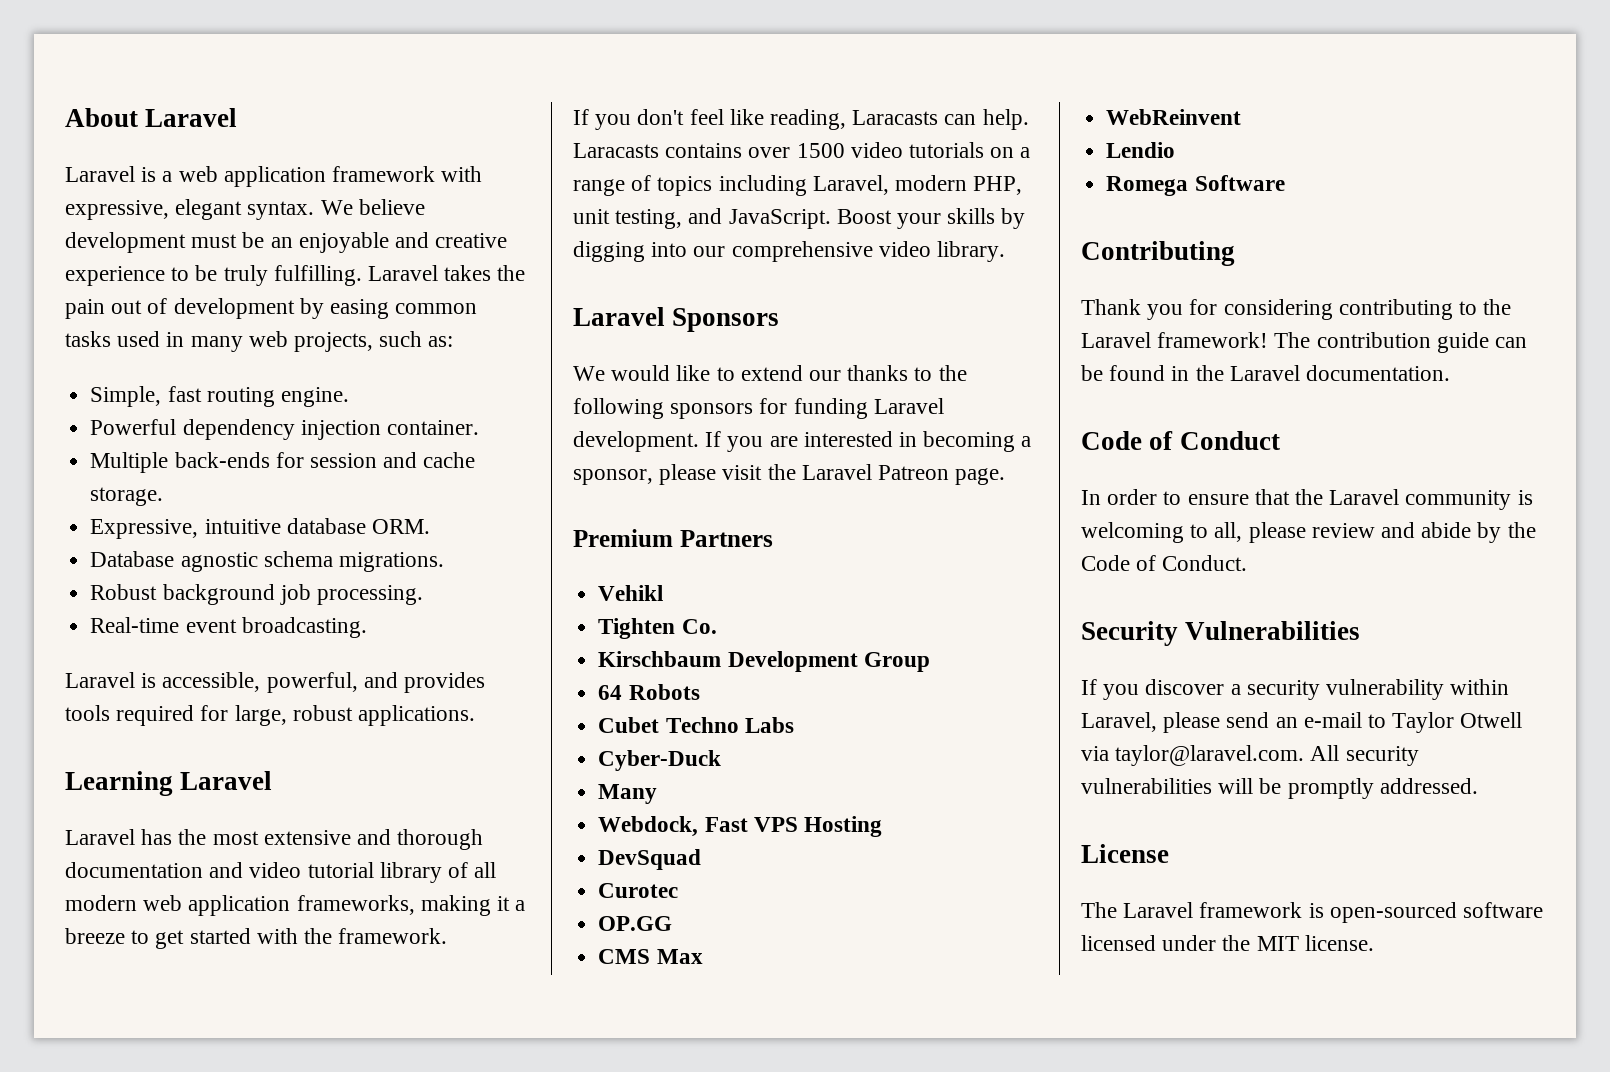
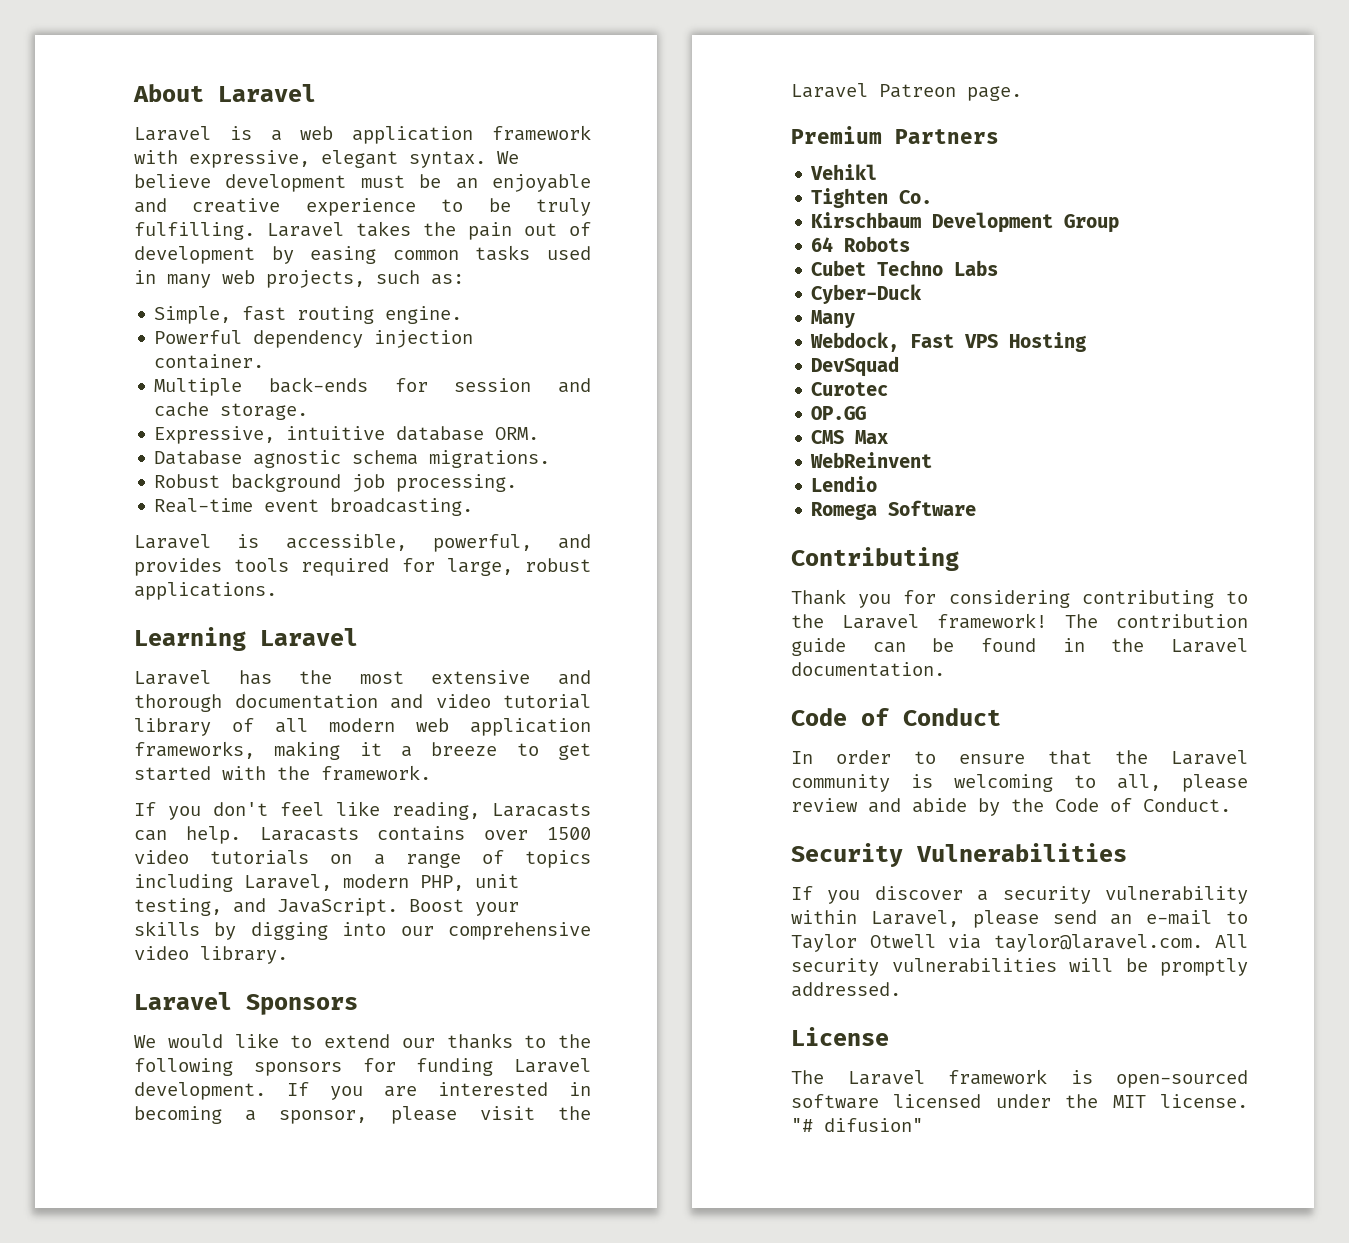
(1374, 943) none -> [791,1118,923,1132] "# difusion"

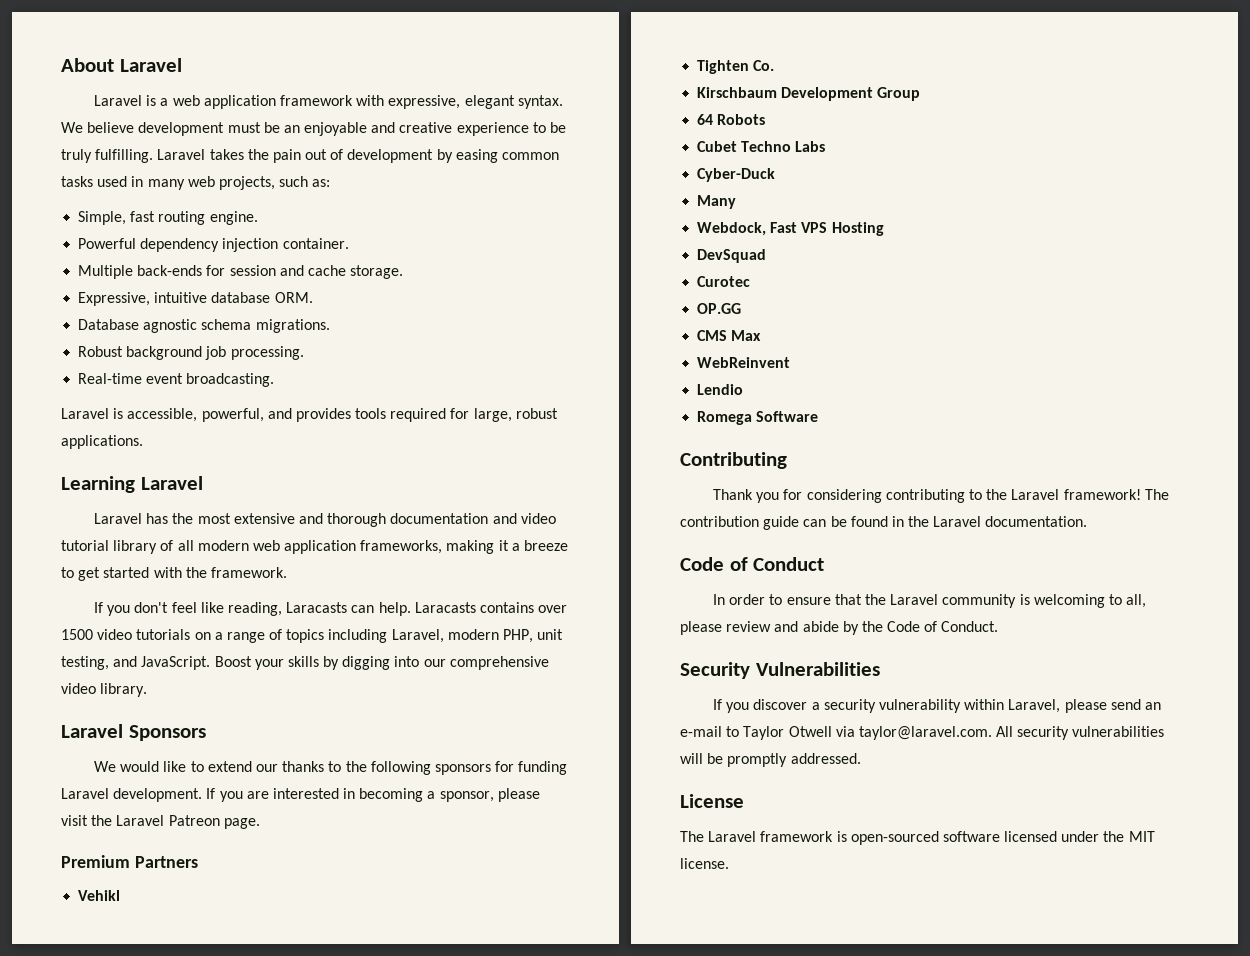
[791,1118,923,1132] "# difusion" -> (729, 863) none

